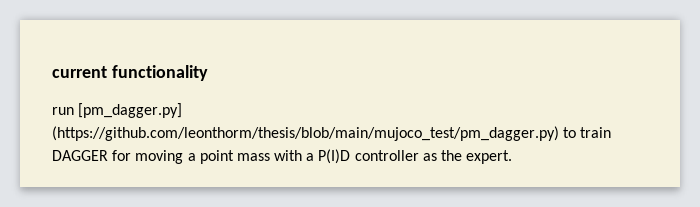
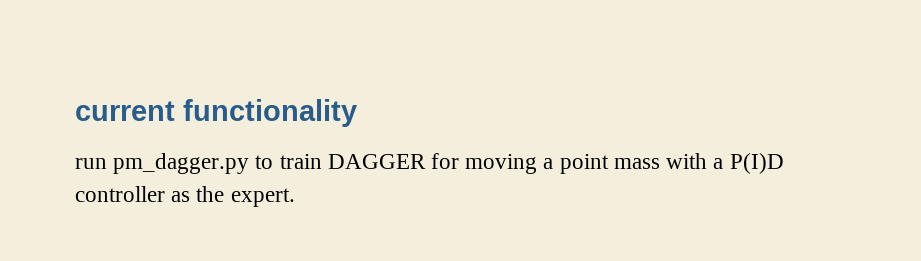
[78,103,183,118] [52,126,559,141] [pm_dagger.py] (https://github.com/leonthorm/thesis/blob/main/mujoco_test/pm_dagger.py) -> [113,153,250,174] pm_dagger.py

